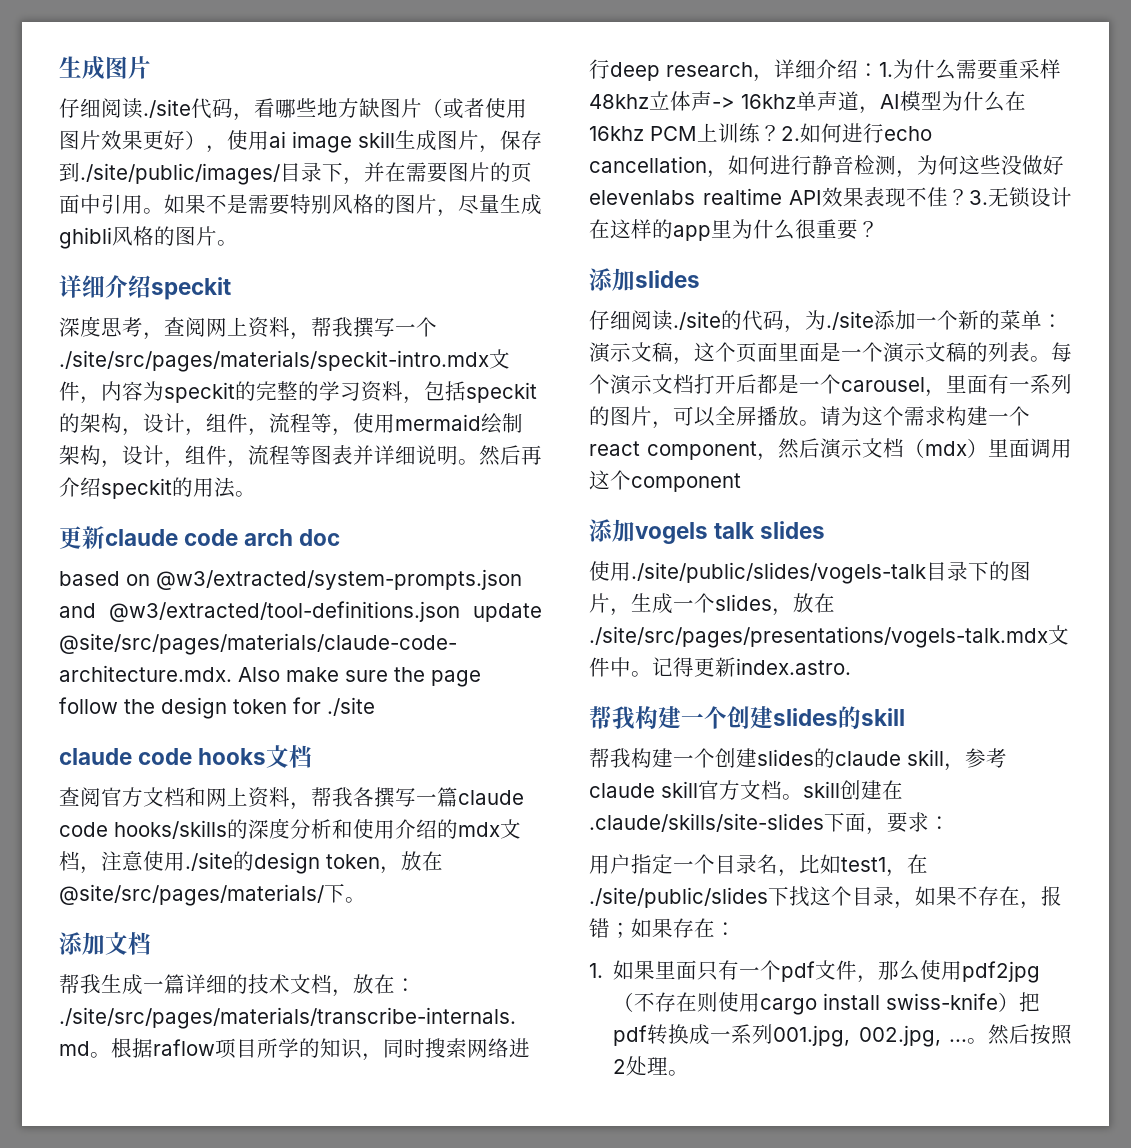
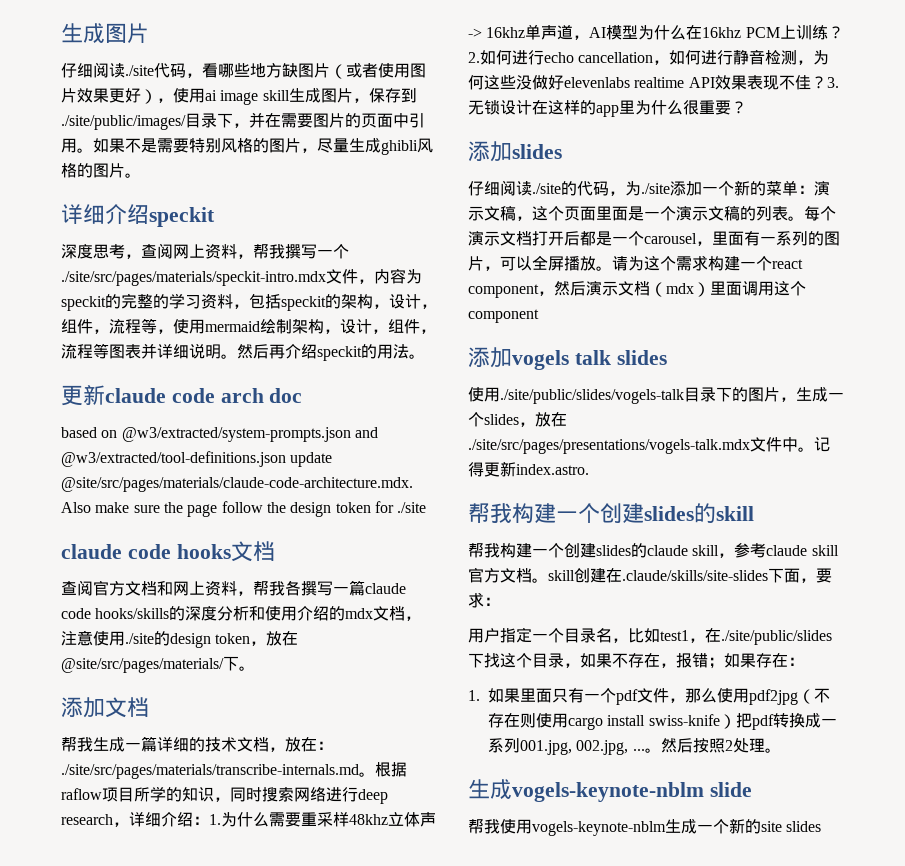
(690, 1073) none -> [468,779,752,802] [468,818,822,836] // 生成vogels-keynote-nblm slide // 帮我使用vogels-keynote-nblm生成一个新的site slides

